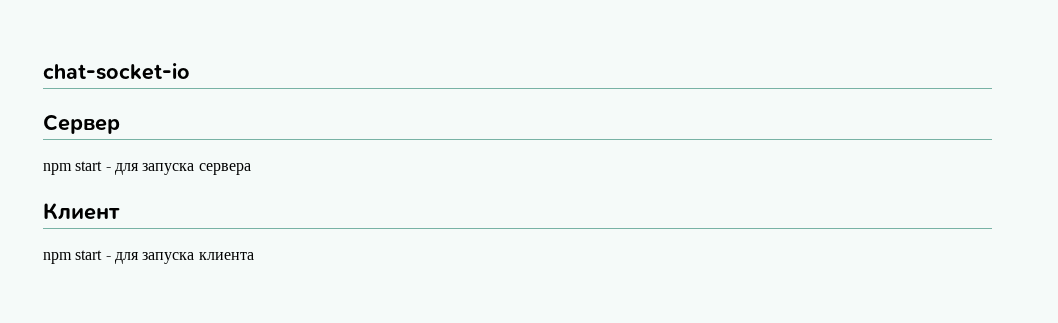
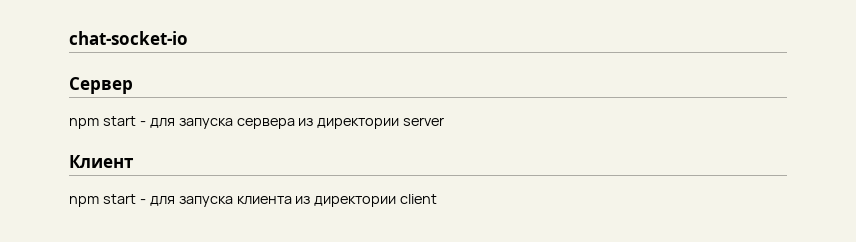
(251, 169) none -> [298,117,445,129] из директории server
(254, 256) none -> [295,194,438,207] из директории client

